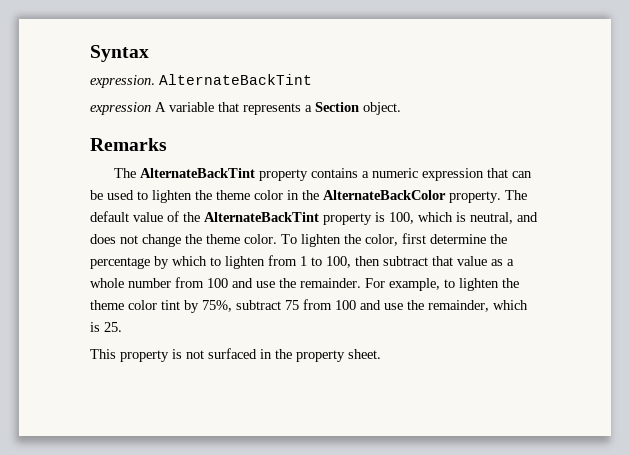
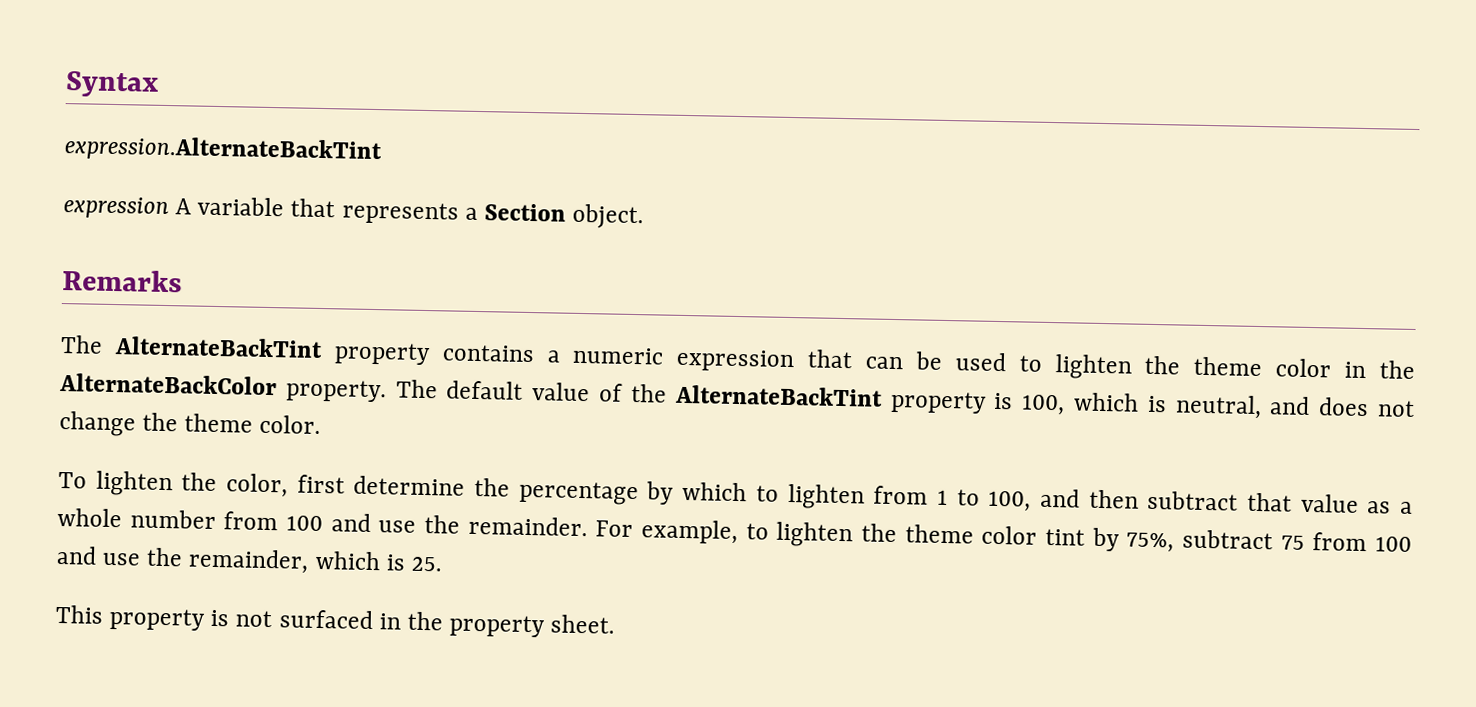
[90,74,312,88] expression. AlternateBackTint -> [64,135,383,165] expression.AlternateBackTint
(277, 239) none -> (322, 424) //
(351, 262) none -> [1039,488,1080,508] and

